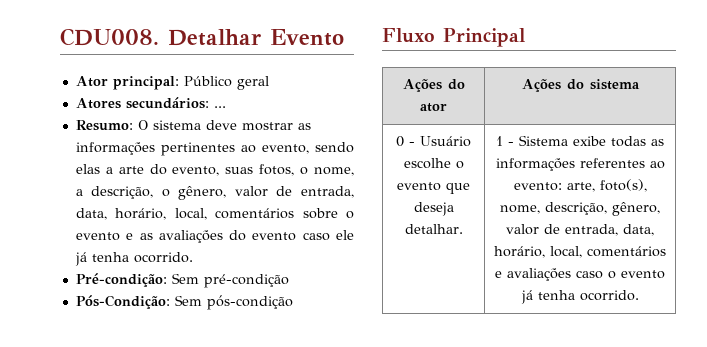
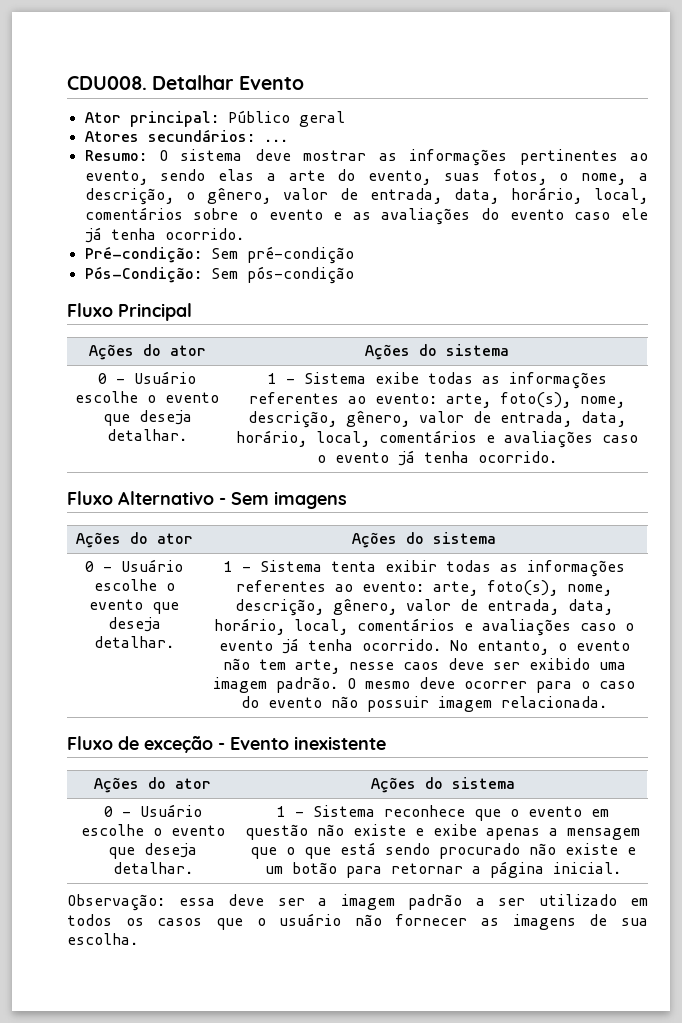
(639, 295) none -> [67,491,347,509] [75,532,193,548] [351,532,496,548] [85,559,183,572] [93,579,175,591] [89,599,179,614] [107,617,161,632] [94,636,174,648] [223,560,625,577] [236,580,612,596] [235,599,613,616] [214,618,634,636] [218,638,630,655] [222,658,626,674] [213,677,635,693] [241,696,607,712] [67,736,386,753] [94,777,211,793] [370,777,515,793] [103,804,202,817] [80,824,225,836] [108,843,197,859] [112,862,193,874] [276,805,609,821] [245,824,640,840] [249,842,636,859] [264,861,621,878] [67,894,648,911] [67,913,648,930] [67,933,138,945] // Fluxo Alternativo - Sem imagens // Ações do ator | Ações do sistema // 0 - Usuário escolhe o evento que deseja detalhar. | 1 - Sistema tenta exibir todas as informações referentes ao evento: arte, foto(s), nome, descrição, gênero, valor de entrada, data, horário, local, comentários e avaliações caso o evento já tenha ocorrido. No entanto, o evento não tem arte, nesse caos deve ser exibido uma imagem padrão. O mesmo deve ocorrer para o caso do evento não possuir imagem relacionada. // Fluxo de exceção - Evento inexistente // Ações do ator | Ações do sistema // 0 - Usuário escolhe o evento que deseja detalhar. | 1 - Sistema reconhece que o evento em questão não existe e exibe apenas a mensagem que o que está sendo procurado não existe e um botão para retornar a página inicial. // Observação: essa deve ser a imagem padrão a ser utilizado em todos os casos que o usuário não fornecer as imagens de sua escolha.

